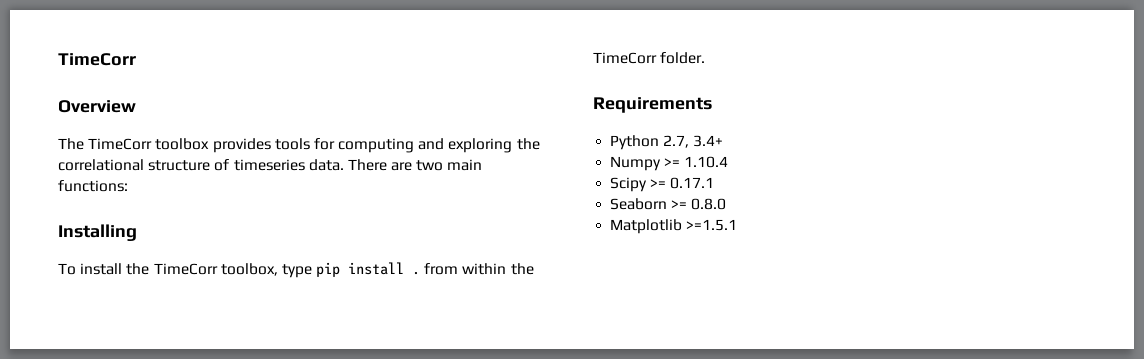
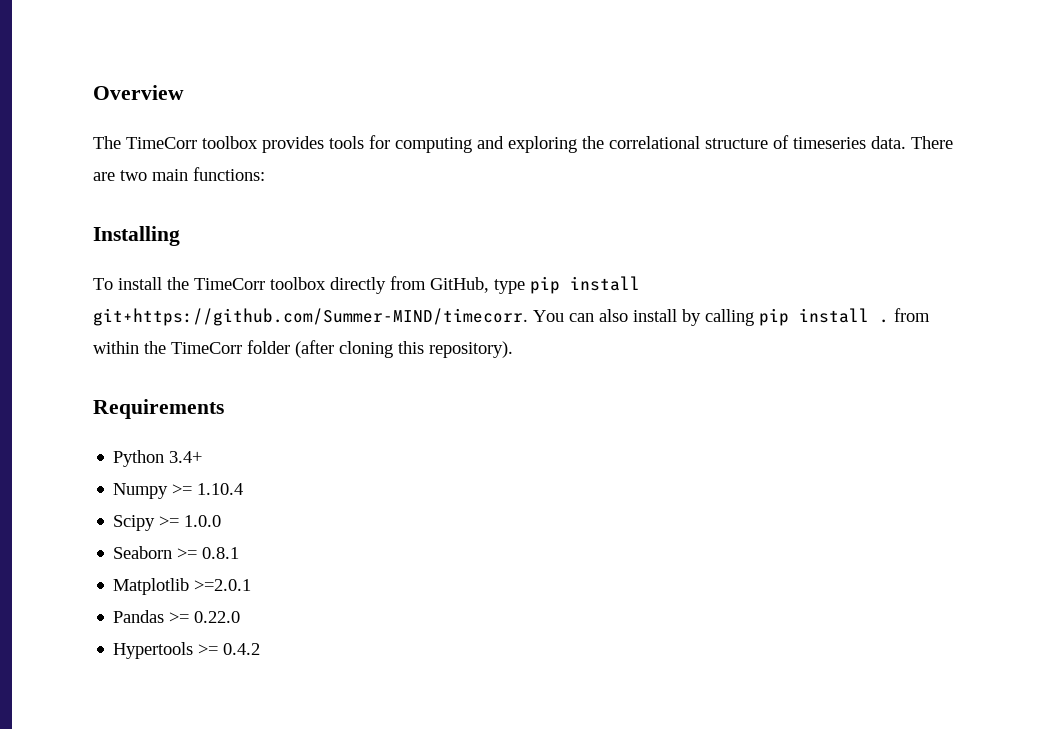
[58,53,136,66] TimeCorr // -> (93, 92) none
[220,263,312,278] toolbox, type -> [270,276,640,294] [93,308,754,326] toolbox directly from GitHub, type pip install git+https://github.com/Summer-MIND/timecorr. You can also install by calling
[660,52,706,64] folder. -> [247,340,513,358] folder (after cloning this repository).
[663,135,690,148] 2.7, -> (165, 458) none
[670,177,715,189] 0.17.1 -> [184,515,222,527] 1.0.0
[691,198,727,210] 0.8.0 -> [202,547,240,559] 0.8.1
[686,219,738,231] >=1.5.1 -> [194,579,252,591] [113,610,241,623] [113,642,261,659] >=2.0.1 // Pandas >= 0.22.0 // Hypertools >= 0.4.2

